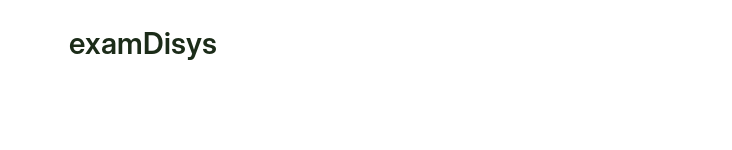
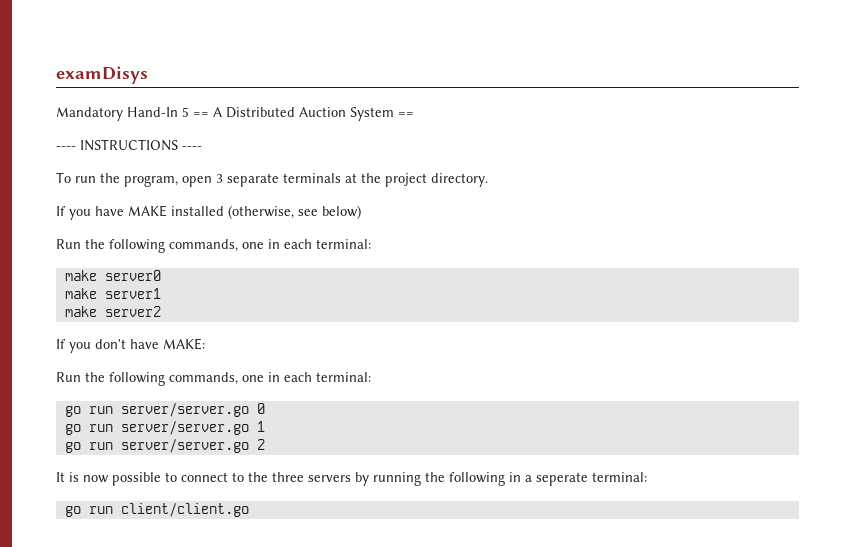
(217, 46) none -> [56,107,414,121] [56,139,202,151] [56,172,488,187] [56,205,361,220] [56,239,371,253] [64,270,161,281] [64,288,161,299] [64,306,161,317] [56,338,205,353] [56,372,371,386] [64,403,265,417] [64,421,265,435] [64,439,265,453] [56,472,647,486] [64,503,249,517] // Mandatory Hand-In 5 == A Distributed Auction System == // ---- INSTRUCTIONS ---- // To run the program, open 3 separate terminals at the project directory. // If you have MAKE installed (otherwise, see below) // Run the following commands, one in each terminal: // make server0 // make server1 // make server2 // If you don't have MAKE: // Run the following commands, one in each terminal: // go run server/server.go 0 // go run server/server.go 1 // go run server/server.go 2 // It is now possible to connect to the three servers by running the following in a seperate terminal: // go run client/client.go

